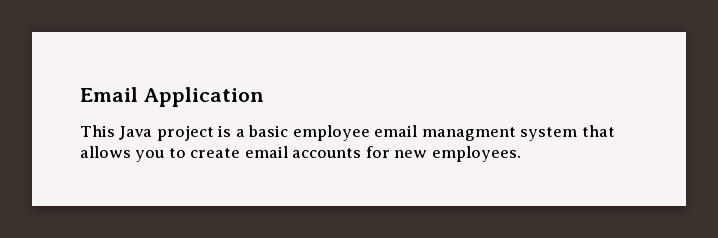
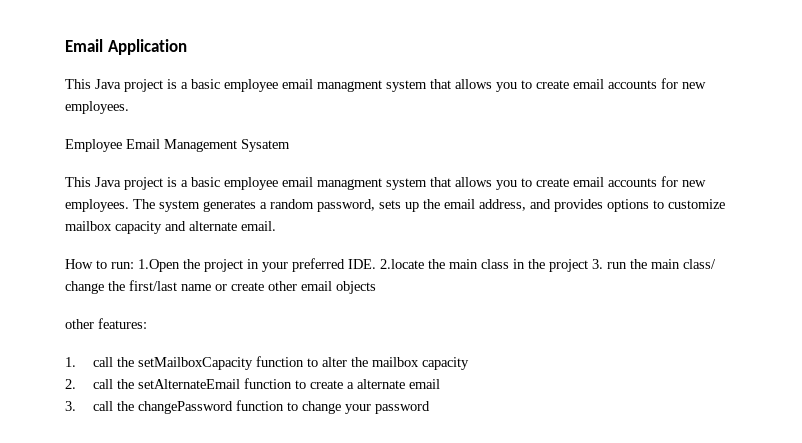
(521, 154) none -> [65,139,290,152] [65,176,706,190] [65,199,725,212] [65,221,276,234] [65,258,716,272] [65,280,376,294] [65,318,147,329] [65,356,470,370] [65,378,441,389] [65,400,431,414] // Employee Email Management Sysatem // This Java project is a basic employee email managment system that allows you to create email accounts for new employees. The system generates a random password, sets up the email address, and provides options to customize mailbox capacity and alternate email. // How to run: 1.Open the project in your preferred IDE. 2.locate the main class in the project 3. run the main class/ change the first/last name or create other email objects // other features: // 1. call the setMailboxCapacity function to alter the mailbox capacity // 2. call the setAlternateEmail function to create a alternate email // 3. call the changePassword function to change your password

